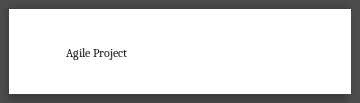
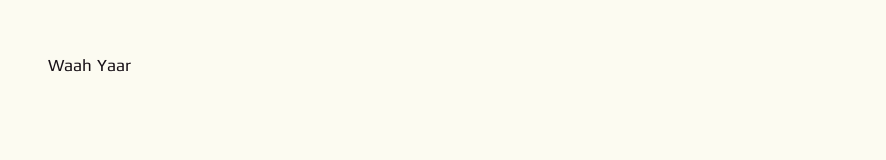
[66,48,128,60] Agile Project -> [48,59,131,72] Waah Yaar

